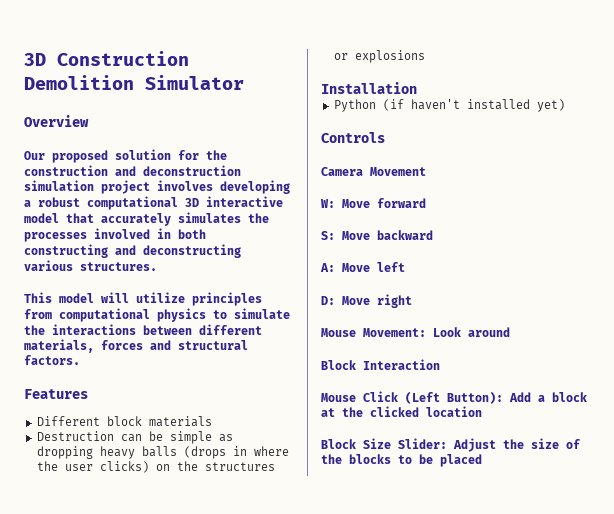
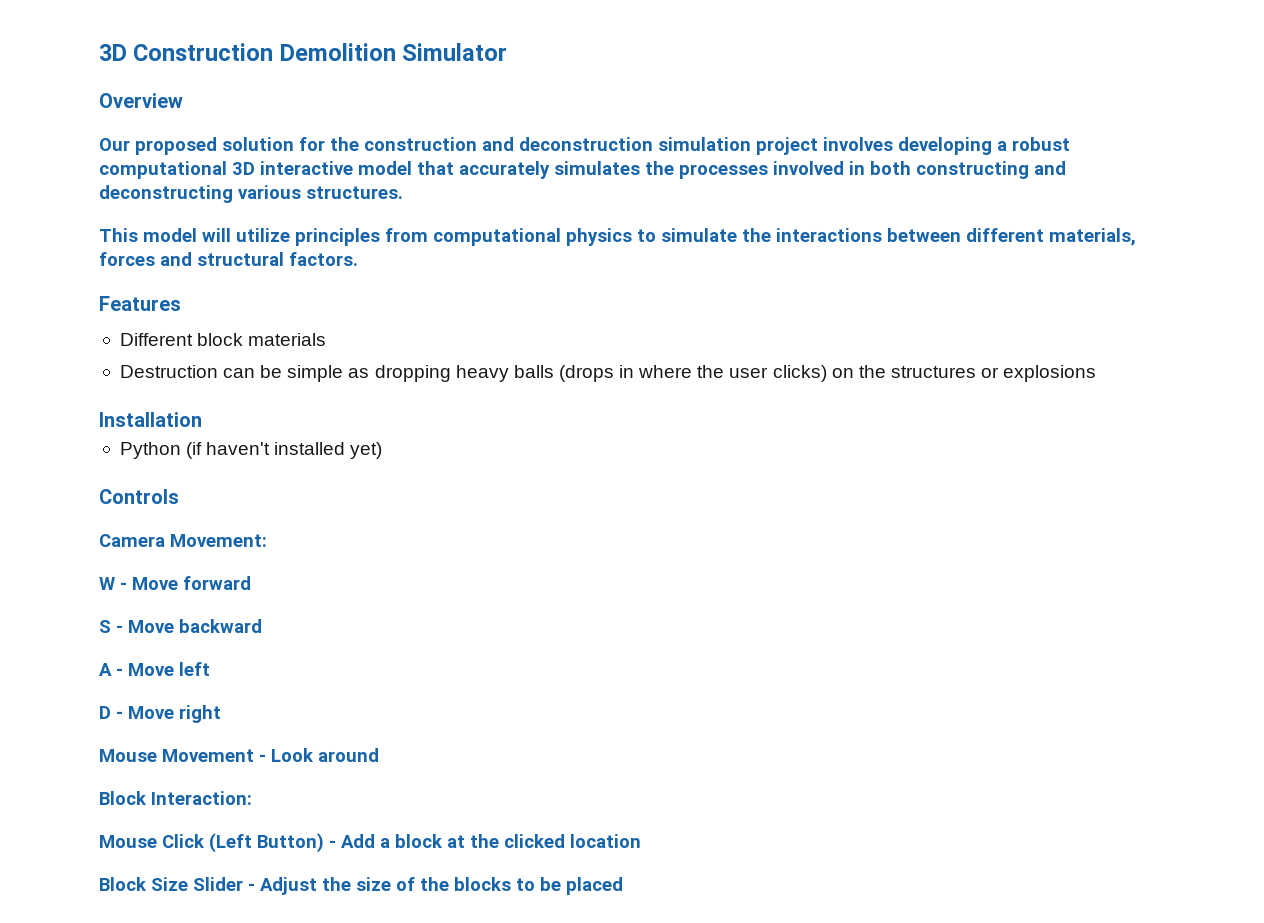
[370,167,426,176] [320,199,335,208] Movement // W: -> [170,534,267,547] [99,577,127,590] Movement: // W -
[321,231,335,240] S: -> [99,620,123,633] S -
[320,263,335,272] A: -> [99,663,123,676] A -
[321,296,335,305] D: -> [99,706,123,719] D -
[363,328,426,337] Movement: -> [162,749,266,762] Movement -
[363,359,440,370] Interaction -> [151,791,252,805] Interaction:
[447,391,503,404] Button): -> [257,833,336,853] Button) -
[398,438,447,449] Slider: -> [193,877,255,891] Slider -

